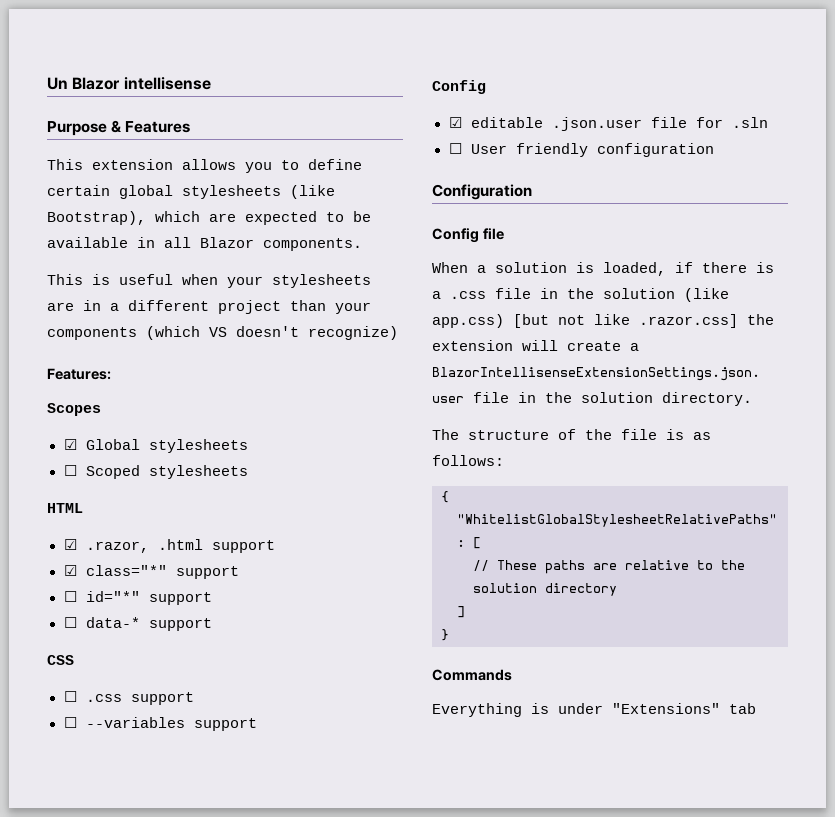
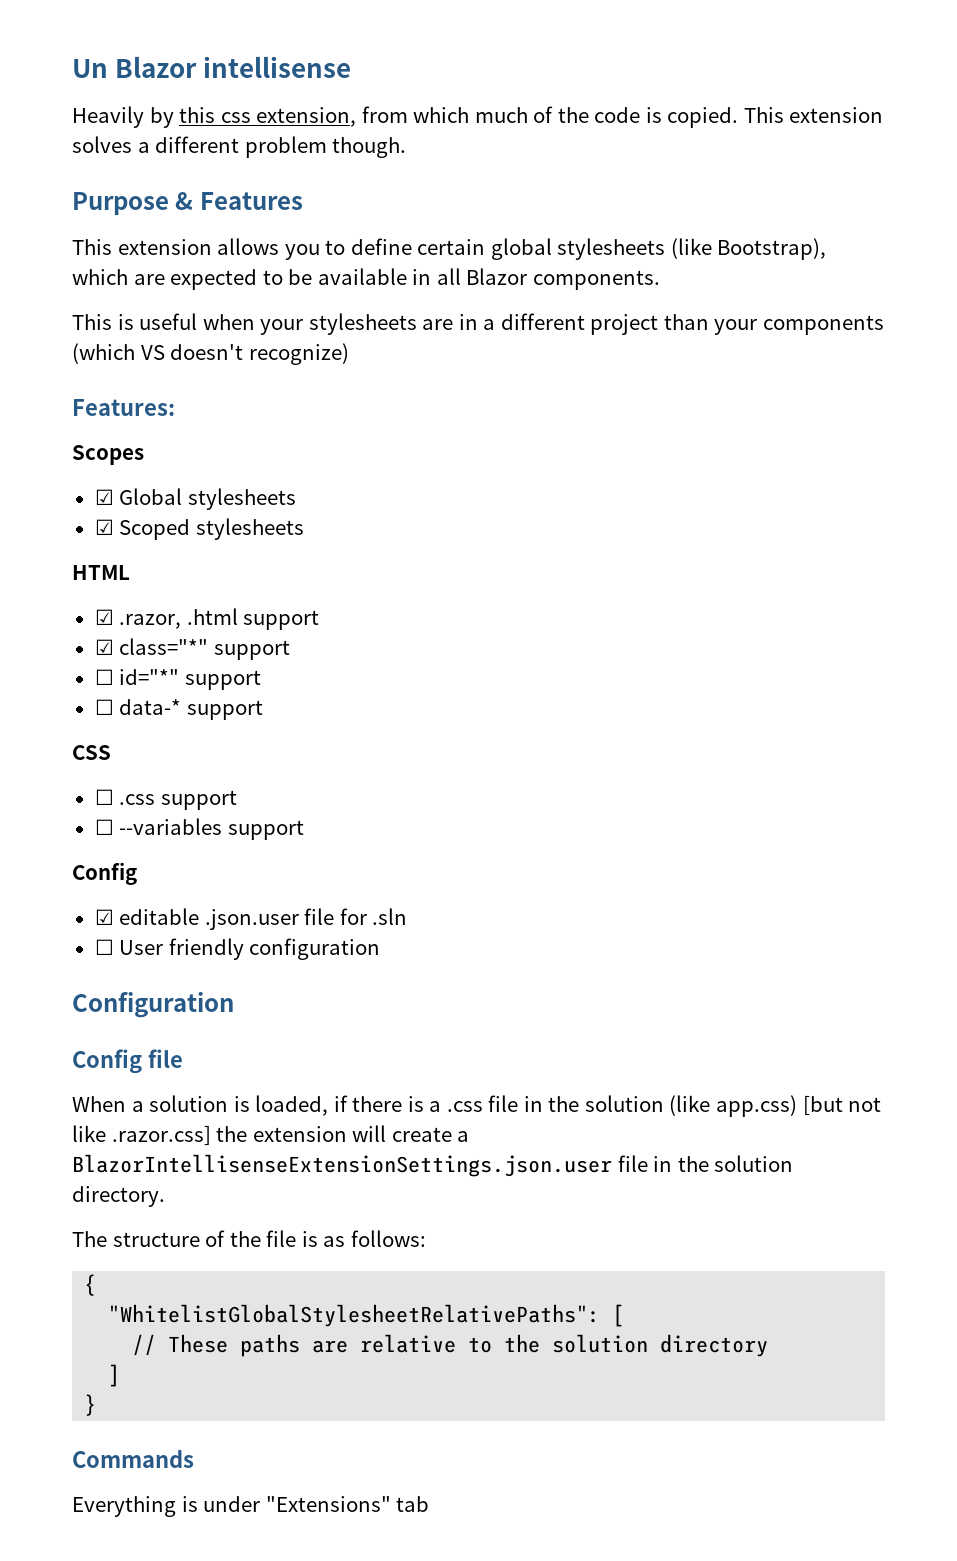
(211, 83) none -> [72,106,884,128] [72,136,407,158] // Heavily by this css extension, from which much of the code is copied. This extension solves a different problem though.
[63,465,77,476] ☐ -> [94,519,114,535] ☑

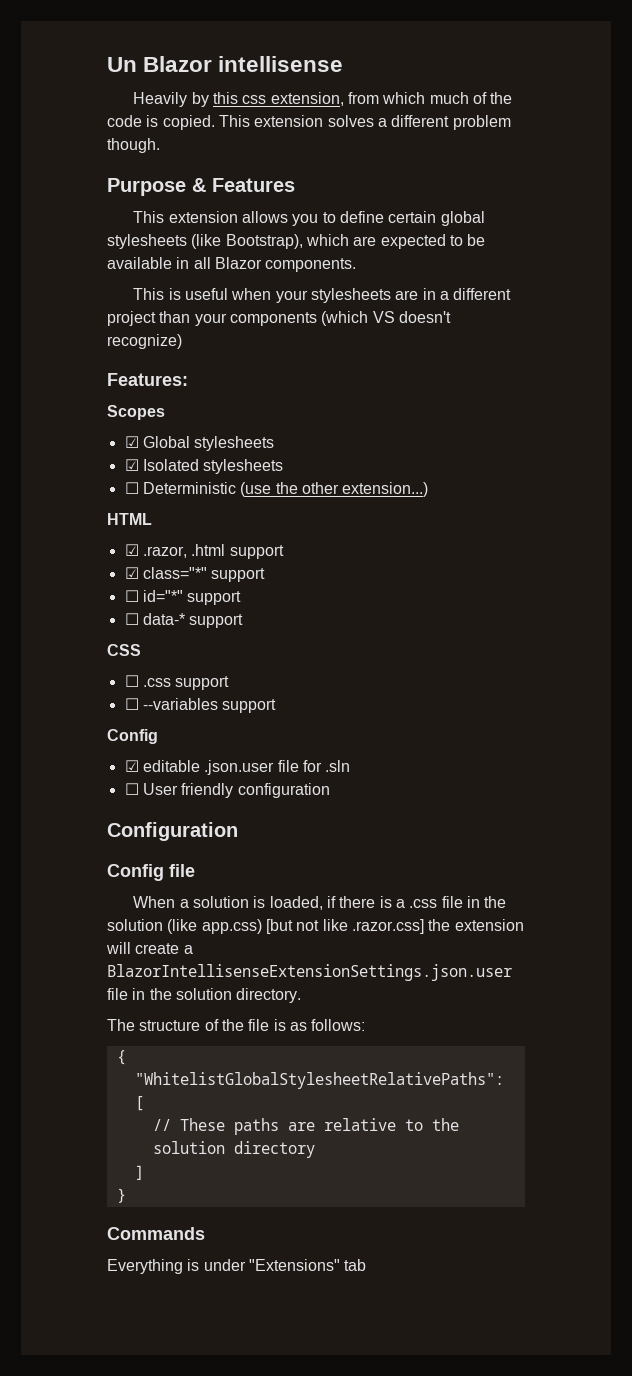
[119,518,304,540] Scoped stylesheets -> [142,459,284,474] [124,482,429,497] Isolated stylesheets // ☐ Deterministic (use the other extension...)

